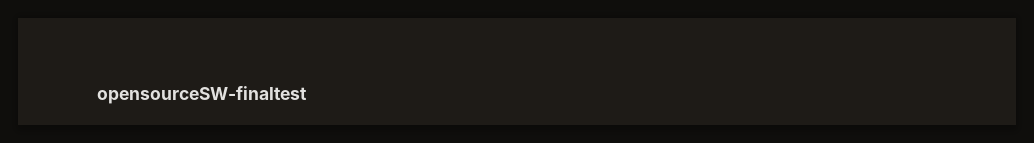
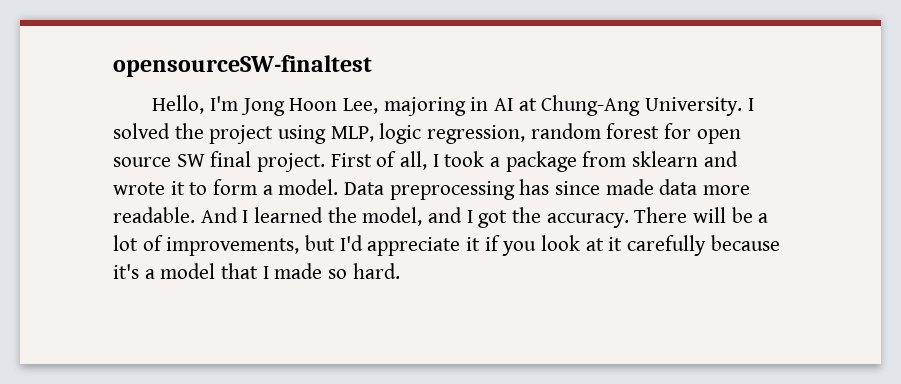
(307, 95) none -> [152,95,754,116] [113,123,741,144] [113,151,738,172] [113,179,751,200] [113,207,769,228] [113,235,780,256] [113,263,400,279] // Hello, I'm Jong Hoon Lee, majoring in AI at Chung-Ang University. I solved the project using MLP, logic regression, random forest for open source SW final project. First of all, I took a package from sklearn and wrote it to form a model. Data preprocessing has since made data more readable. And I learned the model, and I got the accuracy. There will be a lot of improvements, but I'd appreciate it if you look at it carefully because it's a model that I made so hard.

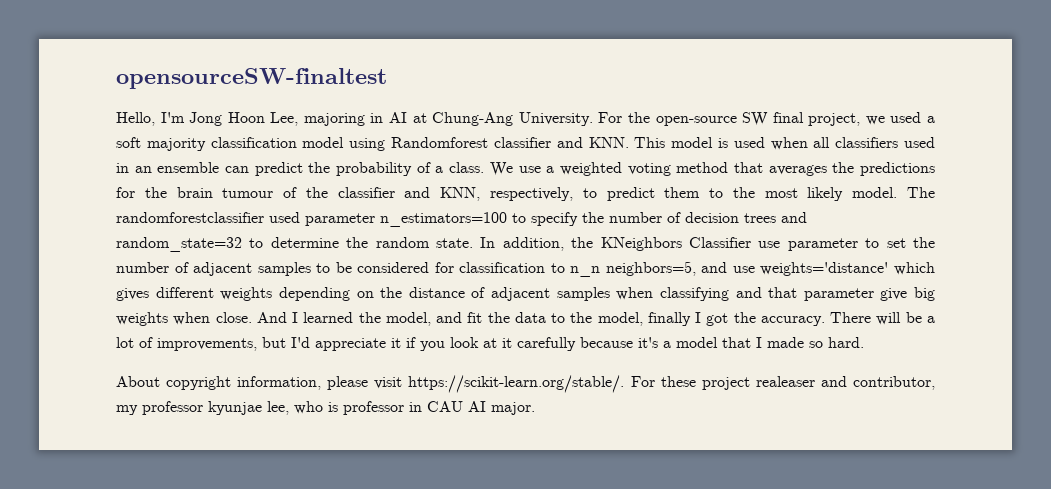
[747,98,754,111] [113,123,741,144] [113,151,738,172] [113,179,751,200] [113,207,195,223] I solved the project using MLP, logic regression, random forest for open source SW final project. First of all, I took a package from sklearn and wrote it to form a model. Data preprocessing has since made data more readable. -> [598,112,935,126] [116,137,935,151] [116,162,936,176] [116,187,936,201] [116,212,807,227] [116,237,935,252] [116,261,935,277] [116,287,935,301] [116,312,252,326] For the open-source SW final project, we used a soft majority classification model using Randomforest classifier and KNN. This model is used when all classifiers used in an ensemble can predict the probability of a class. We use a weighted voting method that averages the predictions for the brain tumour of the classifier and KNN, respectively, to predict them to the most likely model. The randomforestclassifier used parameter n_estimators=100 to specify the number of decision trees and random_state=32 to determine the random state. In addition, the KNeighbors Classifier use parameter to set the number of adjacent samples to be considered for classification to n_n neighbors=5, and use weights='distance' which gives different weights depending on the distance of adjacent samples when classifying and that parameter give big weights when close.
(463, 215) none -> [467,312,691,326] fit the data to the model, finally
(400, 271) none -> [116,375,936,393] [116,401,535,415] // About copyright information, please visit https://scikit-learn.org/stable/. For these project realeaser and contributor, my professor kyunjae lee, who is professor in CAU AI major.

